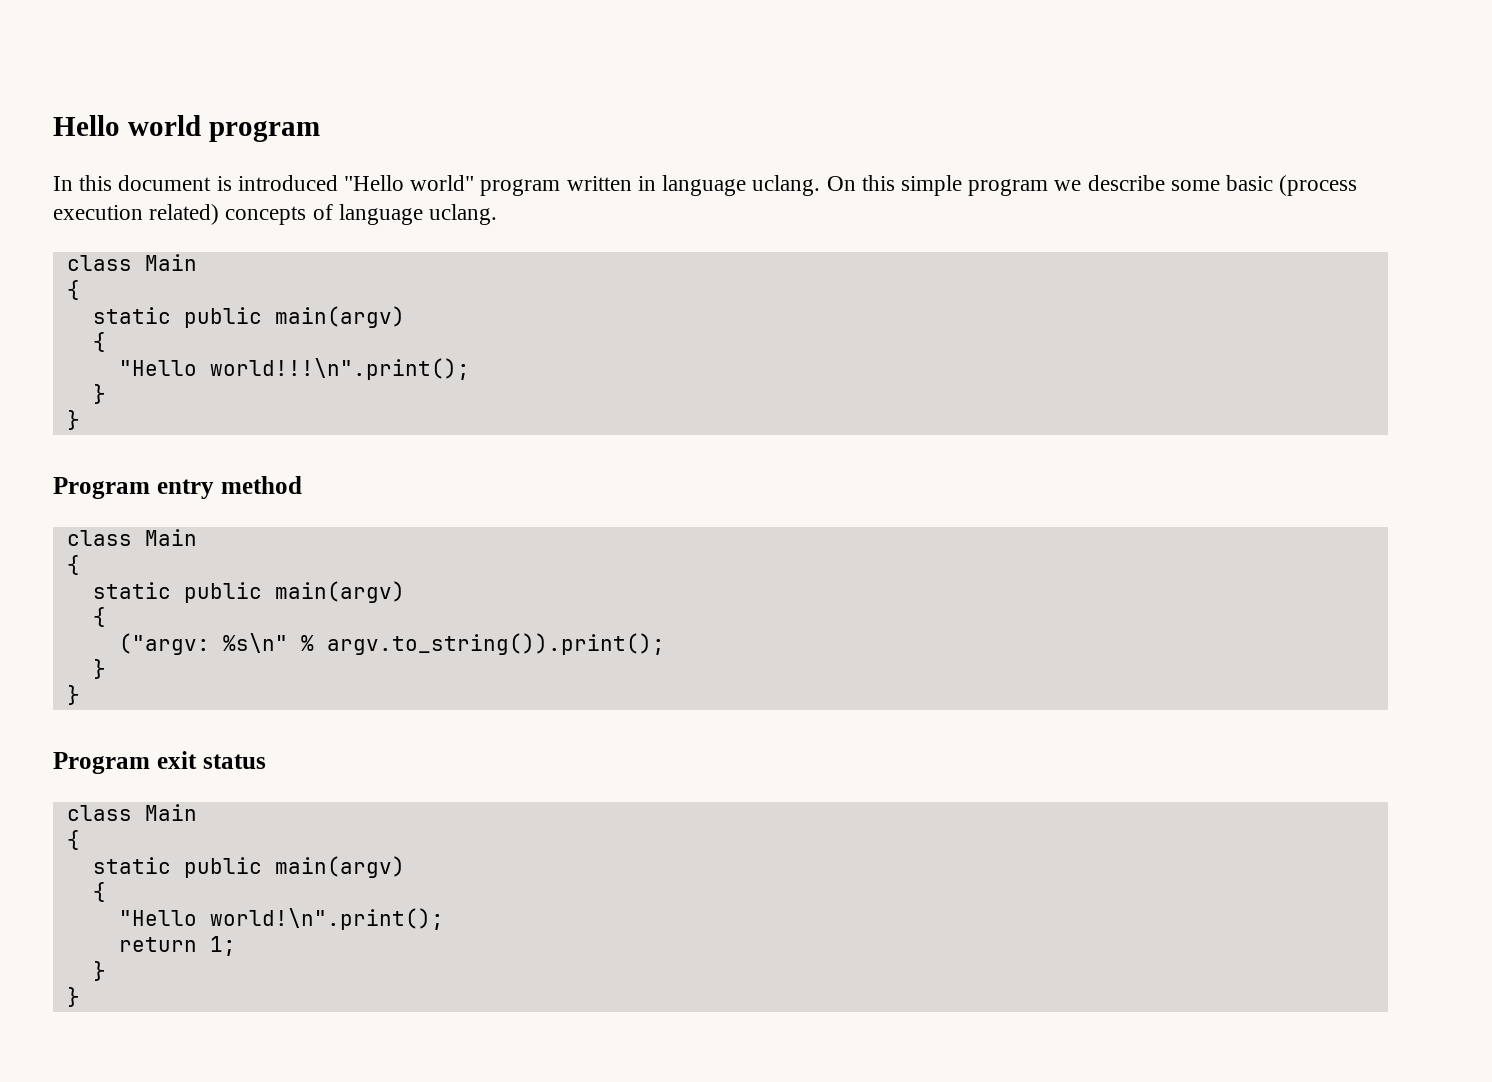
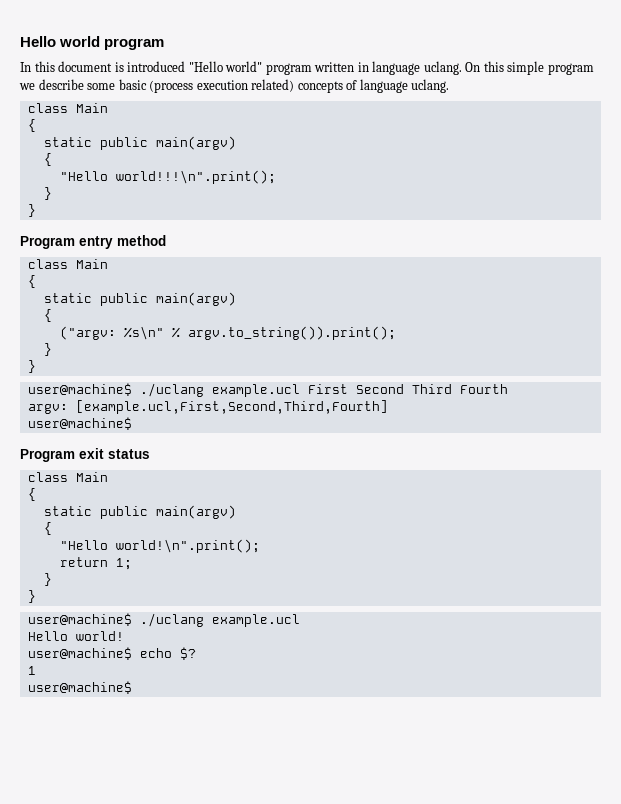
(80, 695) none -> [27,383,508,397] [27,400,388,414] [27,417,132,430] // user@machine$ ./uclang example.ucl First Second Third Fourth // argv: [example.ucl,First,Second,Third,Fourth] // user@machine$
(80, 997) none -> [27,613,300,627] [27,631,124,641] [27,647,196,660] [27,666,36,675] [27,681,132,694] // user@machine$ ./uclang example.ucl // Hello world! // user@machine$ echo $? // 1 // user@machine$

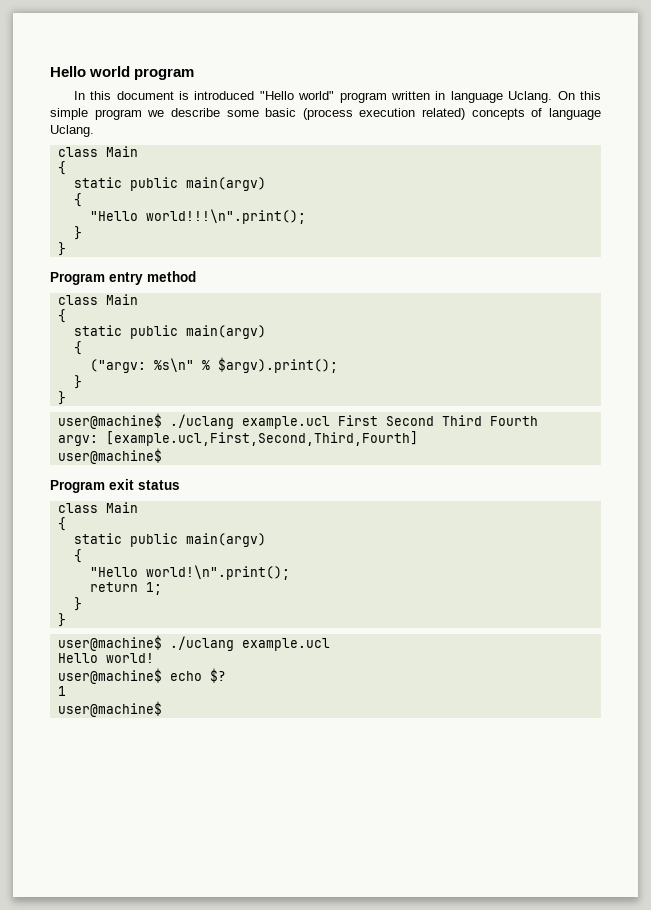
[423,61,462,75] uclang. -> [508,91,553,103] Uclang.
[411,79,450,93] uclang. -> [50,125,94,137] Uclang.
[187,326,396,340] argv.to_string()).print(); -> [217,357,338,373] $argv).print();

